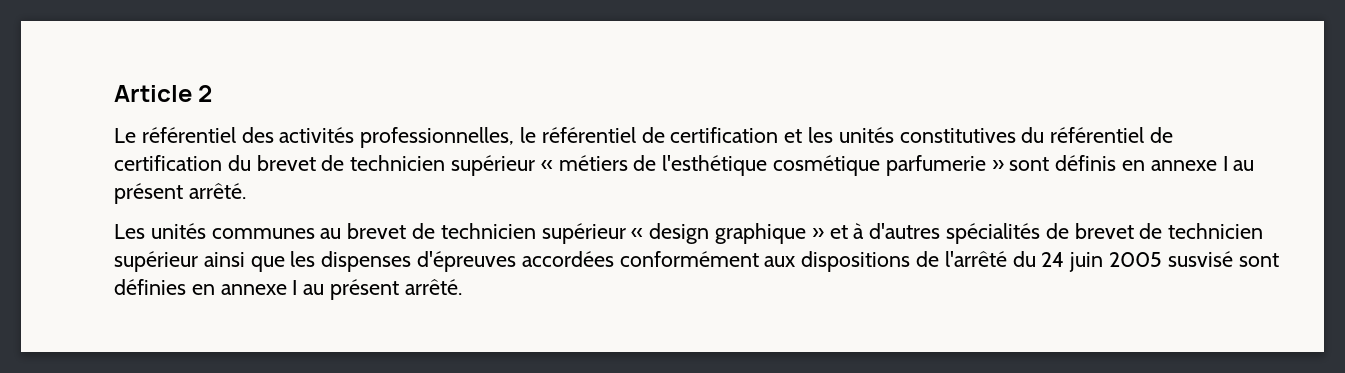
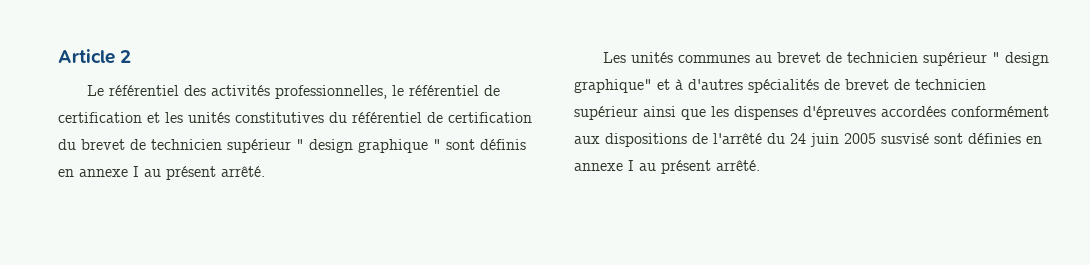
[540,155,1004,176] « métiers de l'esthétique cosmétique parfumerie » -> [296,139,441,153] " design graphique "
[631,223,824,244] « design graphique » -> [992,52,1050,66] [574,79,652,93] " design graphique"

